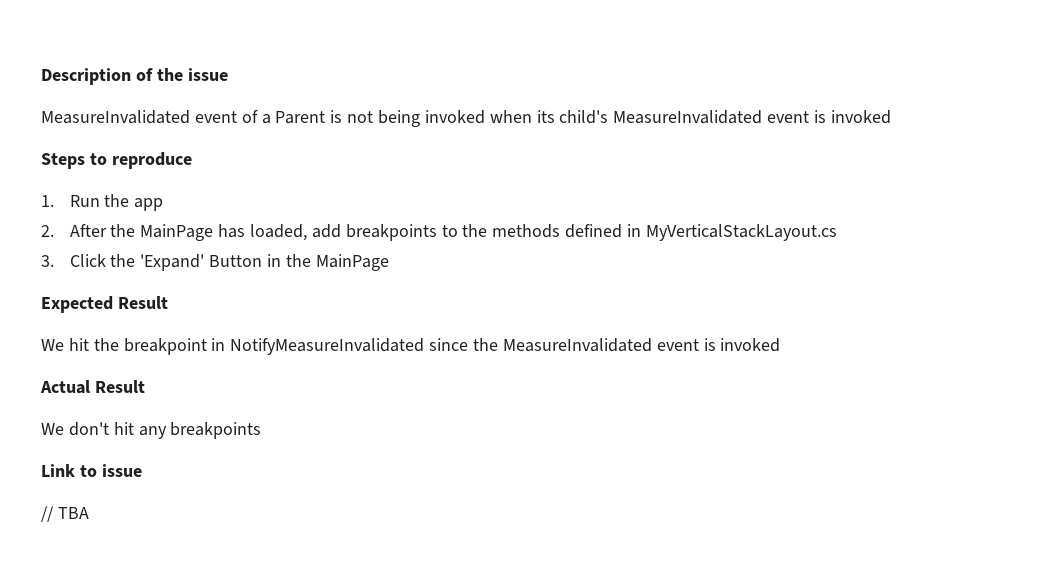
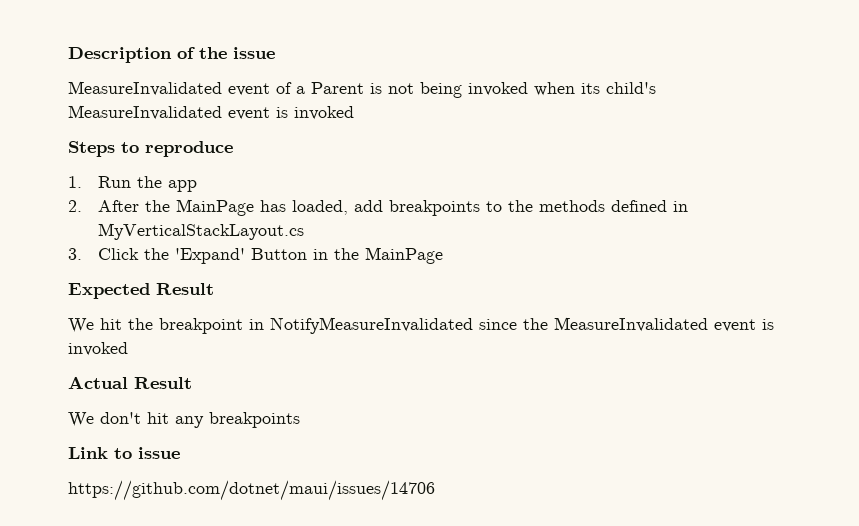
[41,506,89,522] // TBA -> [68,480,435,501] https://github.com/dotnet/maui/issues/14706

